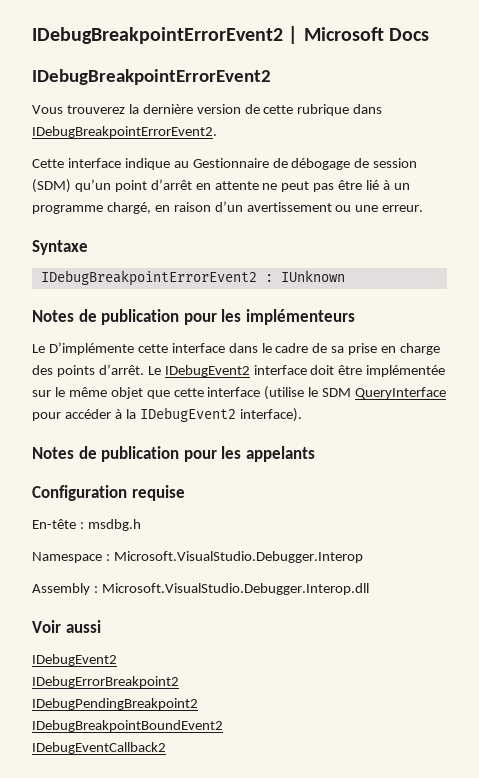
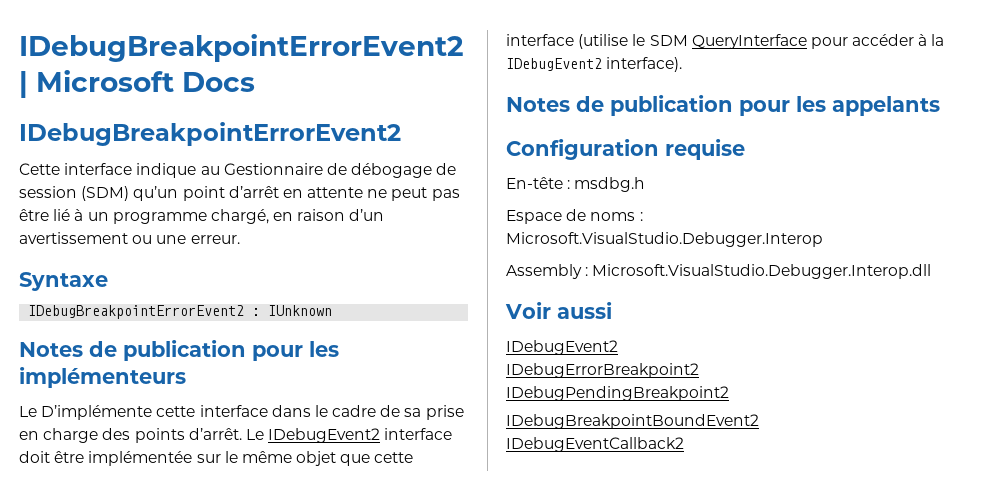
[32,104,383,116] [32,126,217,138] // Vous trouverez la dernière version de cette rubrique dans IDebugBreakpointErrorEvent2. -> (401, 134) none
[32,552,102,563] Namespace -> [506,209,636,224] Espace de noms

